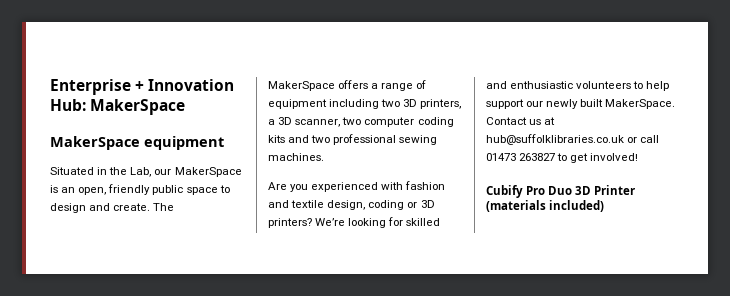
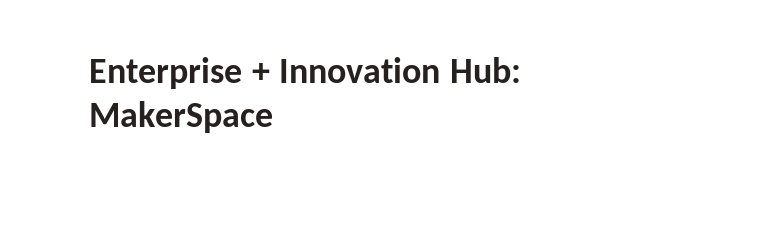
[50,136,224,150] [50,167,242,177] [50,184,230,195] [50,203,175,213] [268,80,427,91] [268,99,462,109] [268,117,454,127] [268,134,438,145] [268,153,324,161] [268,181,446,192] [268,200,435,210] [268,217,441,228] [486,81,670,91] [486,99,676,109] [486,117,556,125] [486,134,660,145] [486,153,639,163] [486,185,636,198] [486,200,605,212] // MakerSpace equipment // Situated in the Lab, our MakerSpace is an open, friendly public space to design and create. The MakerSpace offers a range of equipment including two 3D printers, a 3D scanner, two computer coding kits and two professional sewing machines. // Are you experienced with fashion and textile design, coding or 3D printers? We’re looking for skilled and enthusiastic volunteers to help support our newly built MakerSpace. Contact us at hub@suffolklibraries.co.uk or call 01473 263827 to get involved! // Cubify Pro Duo 3D Printer (materials included) -> (273, 117) none

